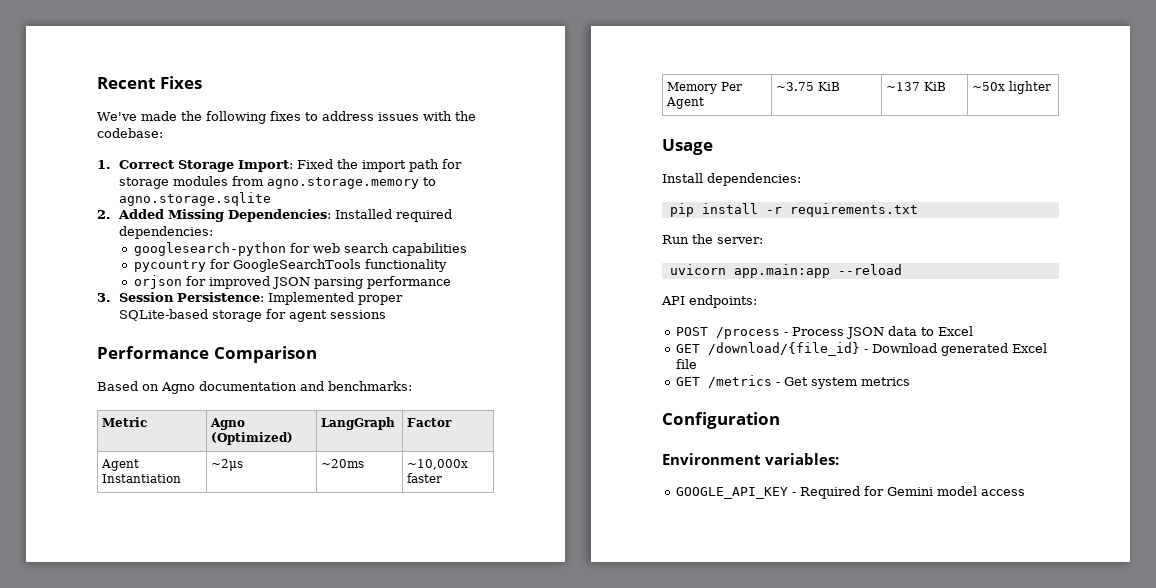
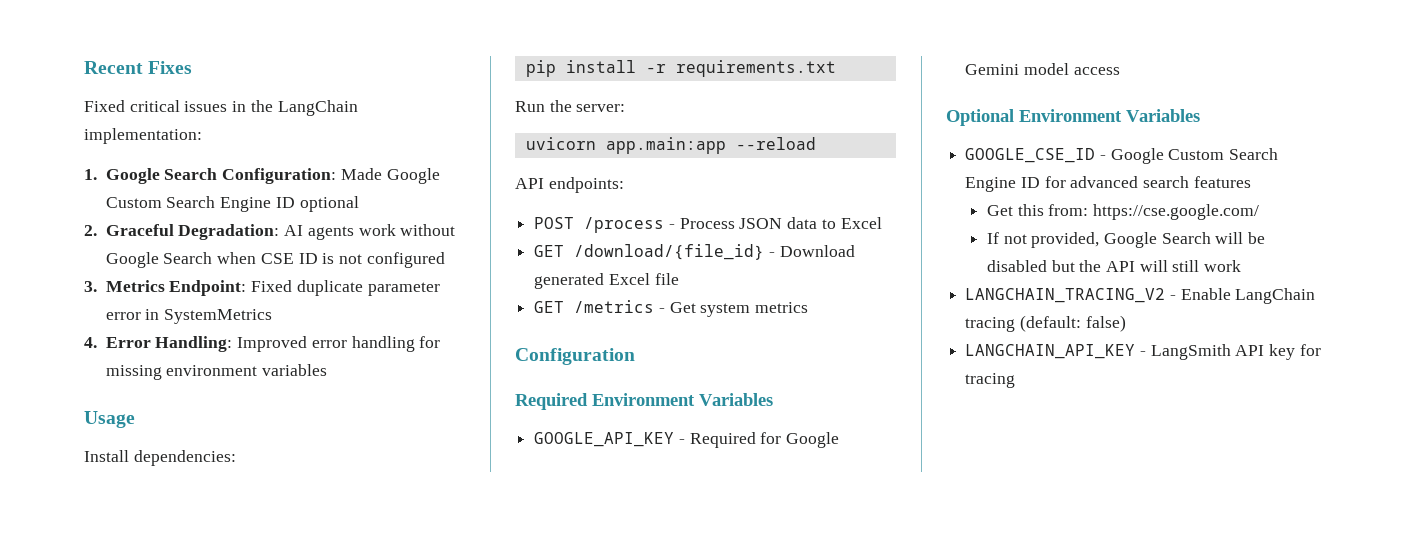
[97,111,476,124] [97,128,163,138] [97,159,463,172] [119,176,437,189] [119,192,272,206] [97,209,453,222] [119,226,214,239] [133,242,467,256] [133,259,447,272] [133,275,451,289] [97,292,404,305] [119,309,387,322] [97,346,317,363] [97,381,412,394] [102,417,148,427] [210,418,246,430] [211,432,294,445] [321,417,396,430] [407,418,453,427] [101,459,140,471] [102,474,182,483] [211,459,244,471] [321,459,365,468] [407,459,469,470] [407,473,443,483] [667,82,743,94] [666,97,705,109] [776,82,841,91] [886,82,947,91] [972,81,1052,94] We've made the following fixes to address issues with the codebase: // 1. Correct Storage Import: Fixed the import path for storage modules from agno.storage.memory to agno.storage.sqlite // 2. Added Missing Dependencies: Installed required dependencies: // googlesearch-python for web search capabilities // pycountry for GoogleSearchTools functionality // orjson for improved JSON parsing performance // 3. Session Persistence: Implemented proper SQLite-based storage for agent sessions // Performance Comparison // Based on Agno documentation and benchmarks: // Metric | Agno (Optimized) | LangGraph | Factor // Agent Instantiation | ~2μs | ~20ms | ~10,000x faster // Memory Per Agent | ~3.75 KiB | ~137 KiB | ~50x lighter -> [84,100,358,116] [84,128,202,144] [84,168,440,184] [105,196,359,212] [84,224,456,240] [105,252,445,268] [84,280,440,296] [105,309,273,324] [84,336,441,352] [105,364,328,380] Fixed critical issues in the LangChain implementation: // 1. Google Search Configuration: Made Google Custom Search Engine ID optional // 2. Graceful Degradation: AI agents work without Google Search when CSE ID is not configured // 3. Metrics Endpoint: Fixed duplicate parameter error in SystemMetrics // 4. Error Handling: Improved error handling for missing environment variables
[662,453,840,465] Environment variables: -> [515,393,773,410] Required Environment Variables
(885, 491) none -> [786,432,840,448] Google
(1026, 492) none -> [946,109,1200,126] [965,148,1279,164] [965,176,1251,192] [986,204,1259,220] [986,232,1266,248] [986,260,1242,272] [965,288,1316,304] [965,315,1126,332] [965,344,1321,360] [965,373,1016,388] // Optional Environment Variables // GOOGLE_CSE_ID - Google Custom Search Engine ID for advanced search features // Get this from: https://cse.google.com/ // If not provided, Google Search will be disabled but the API will still work // LANGCHAIN_TRACING_V2 - Enable LangChain tracing (default: false) // LANGCHAIN_API_KEY - LangSmith API key for tracing

